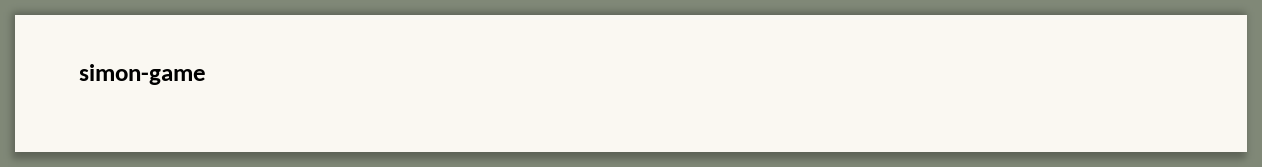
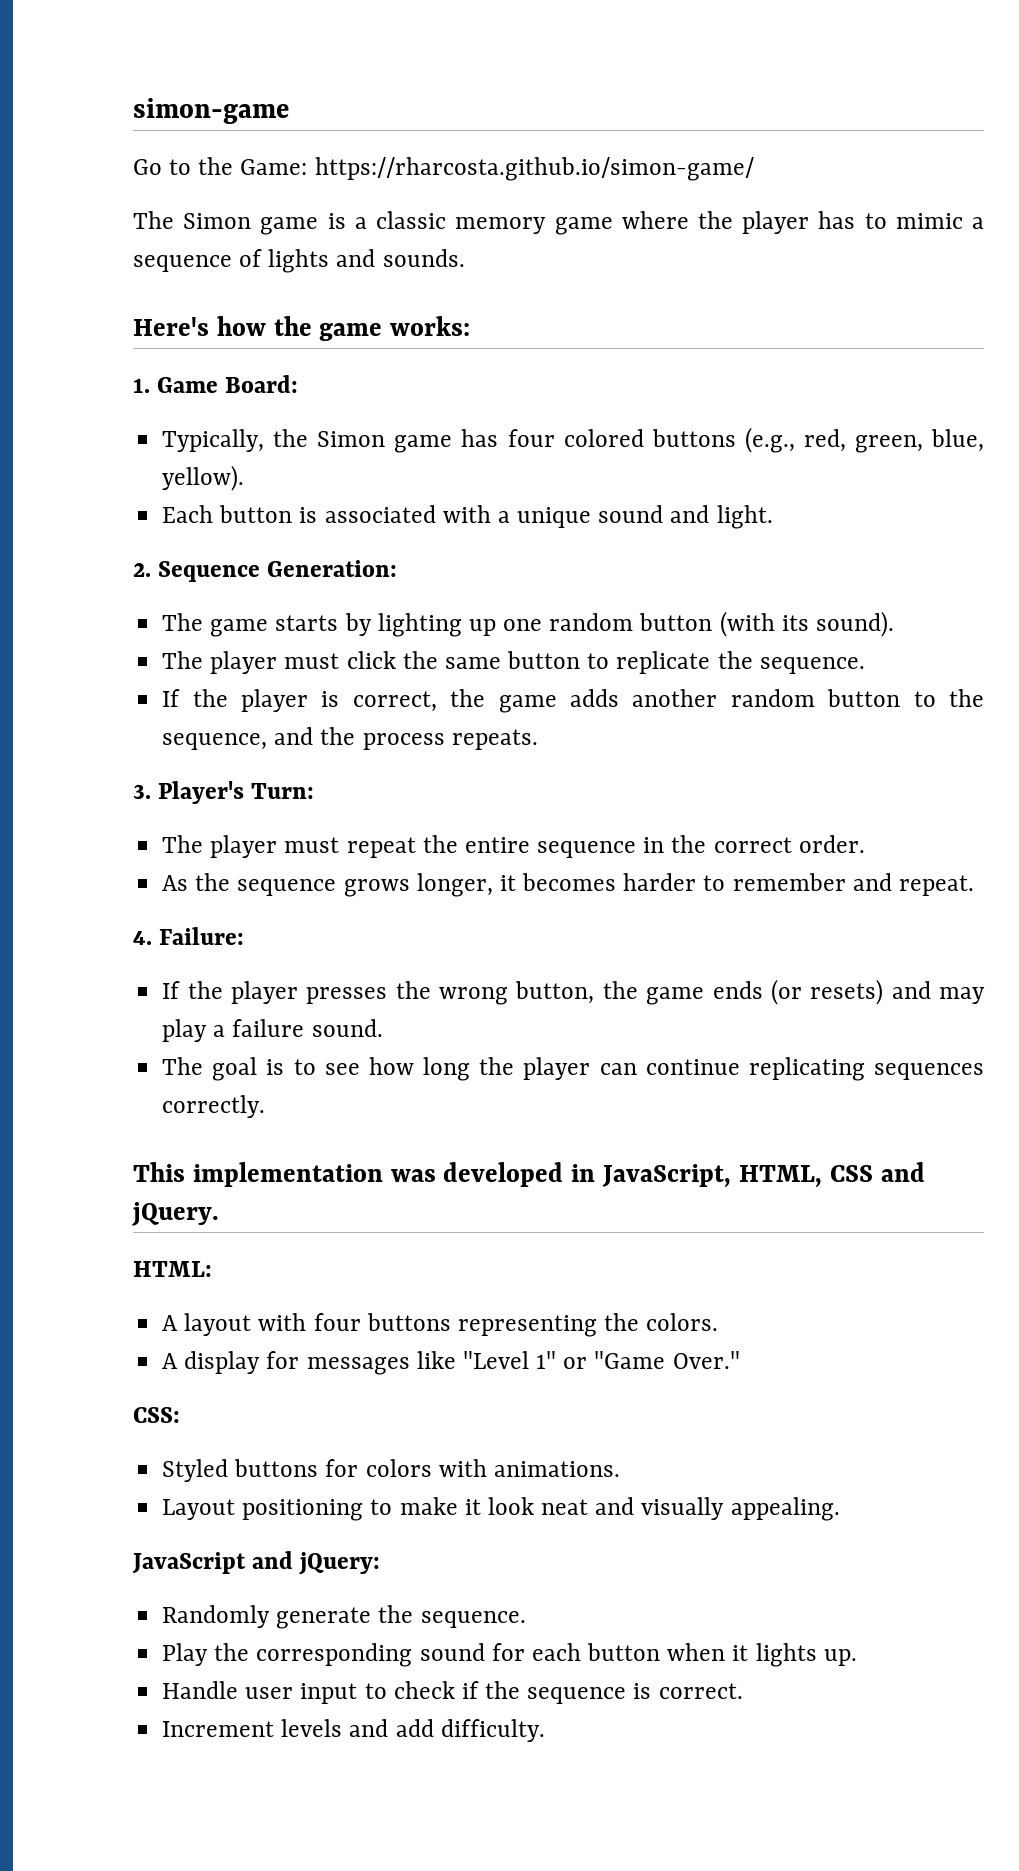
(206, 74) none -> [133,157,754,181] [133,211,984,235] [133,249,465,273] [133,316,471,341] [133,375,299,393] [162,427,985,453] [162,465,245,491] [162,505,773,529] [133,560,398,582] [162,611,894,637] [162,651,865,674] [162,689,985,713] [162,727,538,750] [133,781,315,804] [162,835,865,858] [162,873,974,897] [133,927,245,945] [162,979,986,1005] [162,1019,383,1042] [162,1057,985,1081] [162,1095,266,1118] [133,1162,925,1188] [132,1202,219,1226] [133,1261,212,1277] [162,1313,719,1337] [162,1351,740,1375] [133,1407,180,1423] [162,1459,620,1482] [162,1497,840,1521] [132,1551,381,1575] [162,1605,526,1629] [162,1643,857,1667] [162,1681,743,1704] [162,1719,545,1742] // Go to the Game: https://rharcosta.github.io/simon-game/ // The Simon game is a classic memory game where the player has to mimic a sequence of lights and sounds. // Here's how the game works: // 1. Game Board: // Typically, the Simon game has four colored buttons (e.g., red, green, blue, yellow). // Each button is associated with a unique sound and light. // 2. Sequence Generation: // The game starts by lighting up one random button (with its sound). // The player must click the same button to replicate the sequence. // If the player is correct, the game adds another random button to the sequence, and the process repeats. // 3. Player's Turn: // The player must repeat the entire sequence in the correct order. // As the sequence grows longer, it becomes harder to remember and repeat. // 4. Failure: // If the player presses the wrong button, the game ends (or resets) and may play a failure sound. // The goal is to see how long the player can continue replicating sequences correctly. // This implementation was developed in JavaScript, HTML, CSS and jQuery. // HTML: // A layout with four buttons representing the colors. // A display for messages like "Level 1" or "Game Over." // CSS: // Styled buttons for colors with animations. // Layout positioning to make it look neat and visually appealing. // JavaScript and jQuery: // Randomly generate the sequence. // Play the corresponding sound for each button when it lights up. // Handle user input to check if the sequence is correct. // Increment levels and add difficulty.

